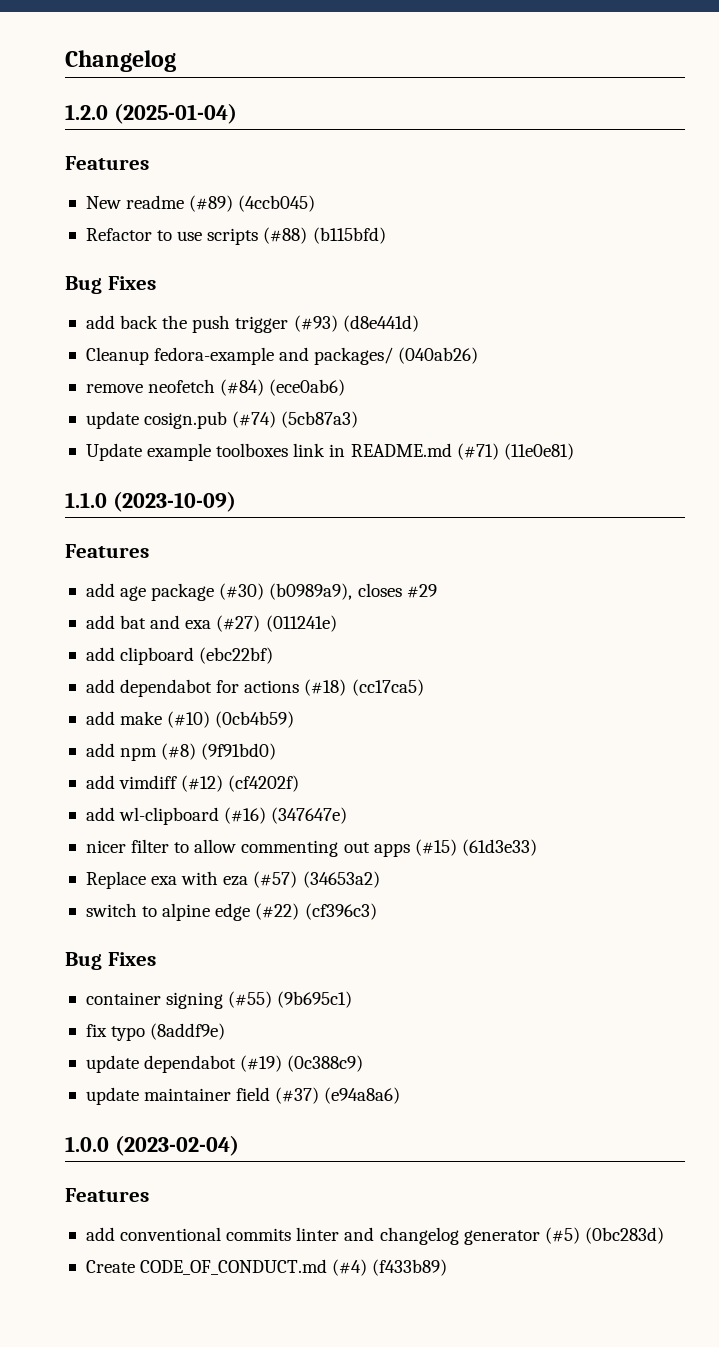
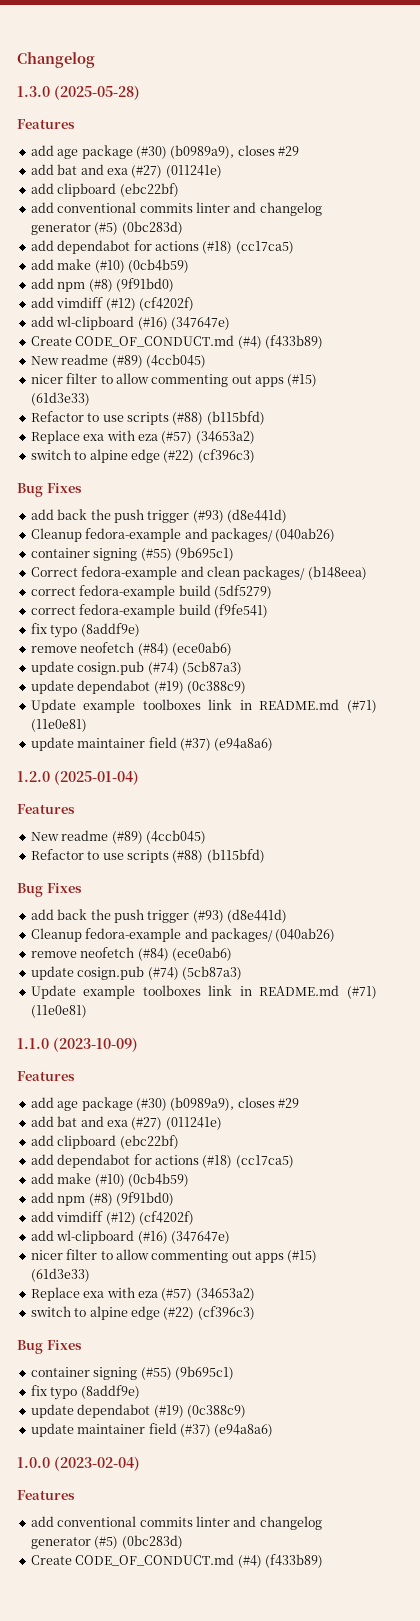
(176, 61) none -> [17,85,140,100] [17,119,75,129] [30,145,299,159] [30,164,222,178] [30,183,179,197] [30,202,322,216] [30,221,183,235] [30,240,294,254] [30,259,189,273] [30,278,174,292] [30,297,194,311] [30,316,230,330] [30,335,323,349] [30,354,206,368] [30,373,318,387] [30,392,90,406] [30,411,265,425] [30,430,255,444] [30,449,255,463] [17,483,82,497] [30,509,287,523] [30,528,336,542] [30,547,234,561] [30,566,367,580] [30,585,272,599] [30,604,268,618] [30,623,140,638] [30,642,232,656] [30,661,242,675] [30,680,246,694] [30,699,377,713] [30,719,87,732] [30,737,274,751] // 1.3.0 (2025-05-28) // Features // add age package (#30) (b0989a9), closes #29 // add bat and exa (#27) (011241e) // add clipboard (ebc22bf) // add conventional commits linter and changelog generator (#5) (0bc283d) // add dependabot for actions (#18) (cc17ca5) // add make (#10) (0cb4b59) // add npm (#8) (9f91bd0) // add vimdiff (#12) (cf4202f) // add wl-clipboard (#16) (347647e) // Create CODE_OF_CONDUCT.md (#4) (f433b89) // New readme (#89) (4ccb045) // nicer filter to allow commenting out apps (#15) (61d3e33) // Refactor to use scripts (#88) (b115bfd) // Replace exa with eza (#57) (34653a2) // switch to alpine edge (#22) (cf396c3) // Bug Fixes // add back the push trigger (#93) (d8e441d) // Cleanup fedora-example and packages/ (040ab26) // container signing (#55) (9b695c1) // Correct fedora-example and clean packages/ (b148eea) // correct fedora-example build (5df5279) // correct fedora-example build (f9fe541) // fix typo (8addf9e) // remove neofetch (#84) (ece0ab6) // update cosign.pub (#74) (5cb87a3) // update dependabot (#19) (0c388c9) // Update example toolboxes link in README.md (#71) (11e0e81) // update maintainer field (#37) (e94a8a6)

